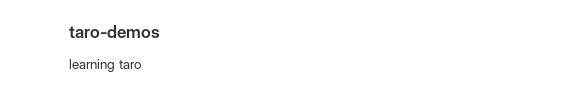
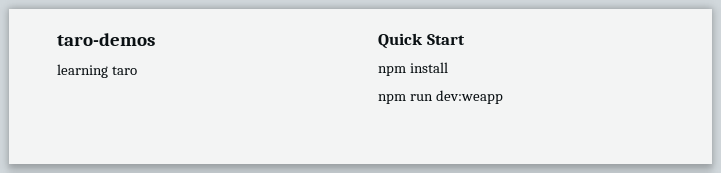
(141, 64) none -> [378,33,465,49] [378,62,448,76] [378,90,503,104] // Quick Start // npm install // npm run dev:weapp

